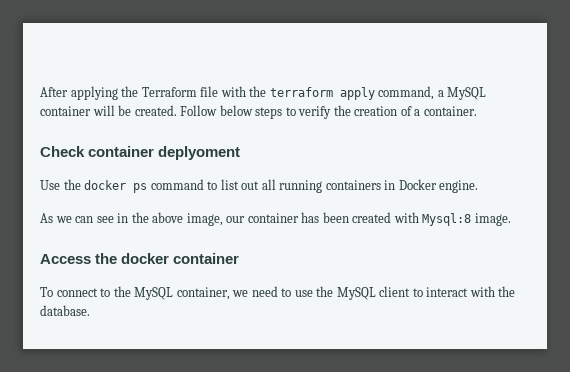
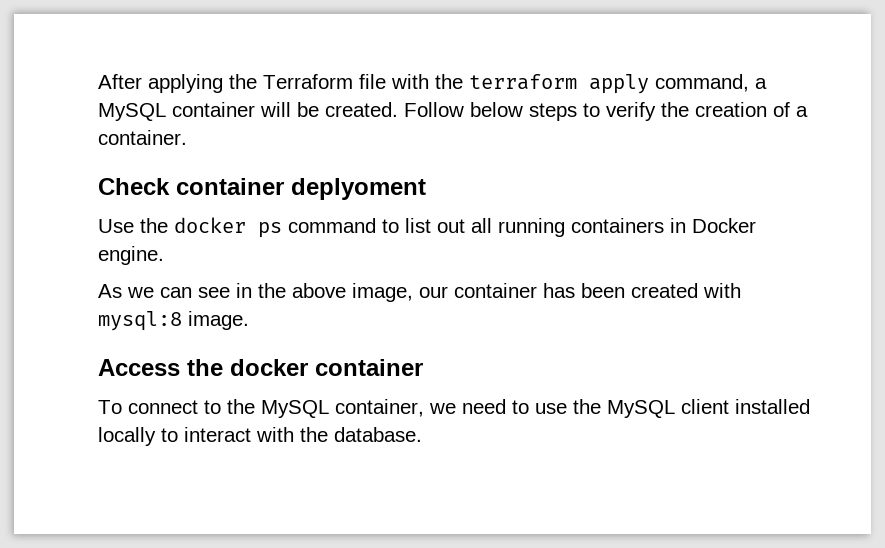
[422,213,472,226] Mysql:8 -> [98,311,182,331] mysql:8
(411, 291) none -> [735,399,810,414] [98,427,156,446] installed locally

